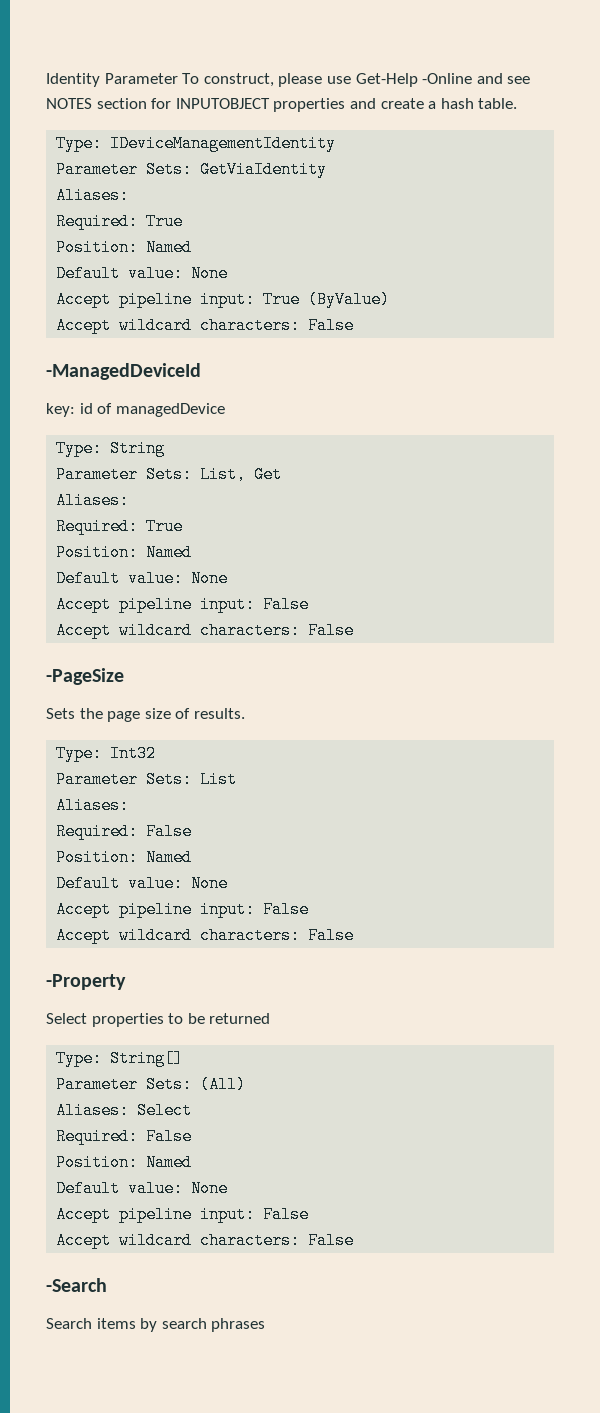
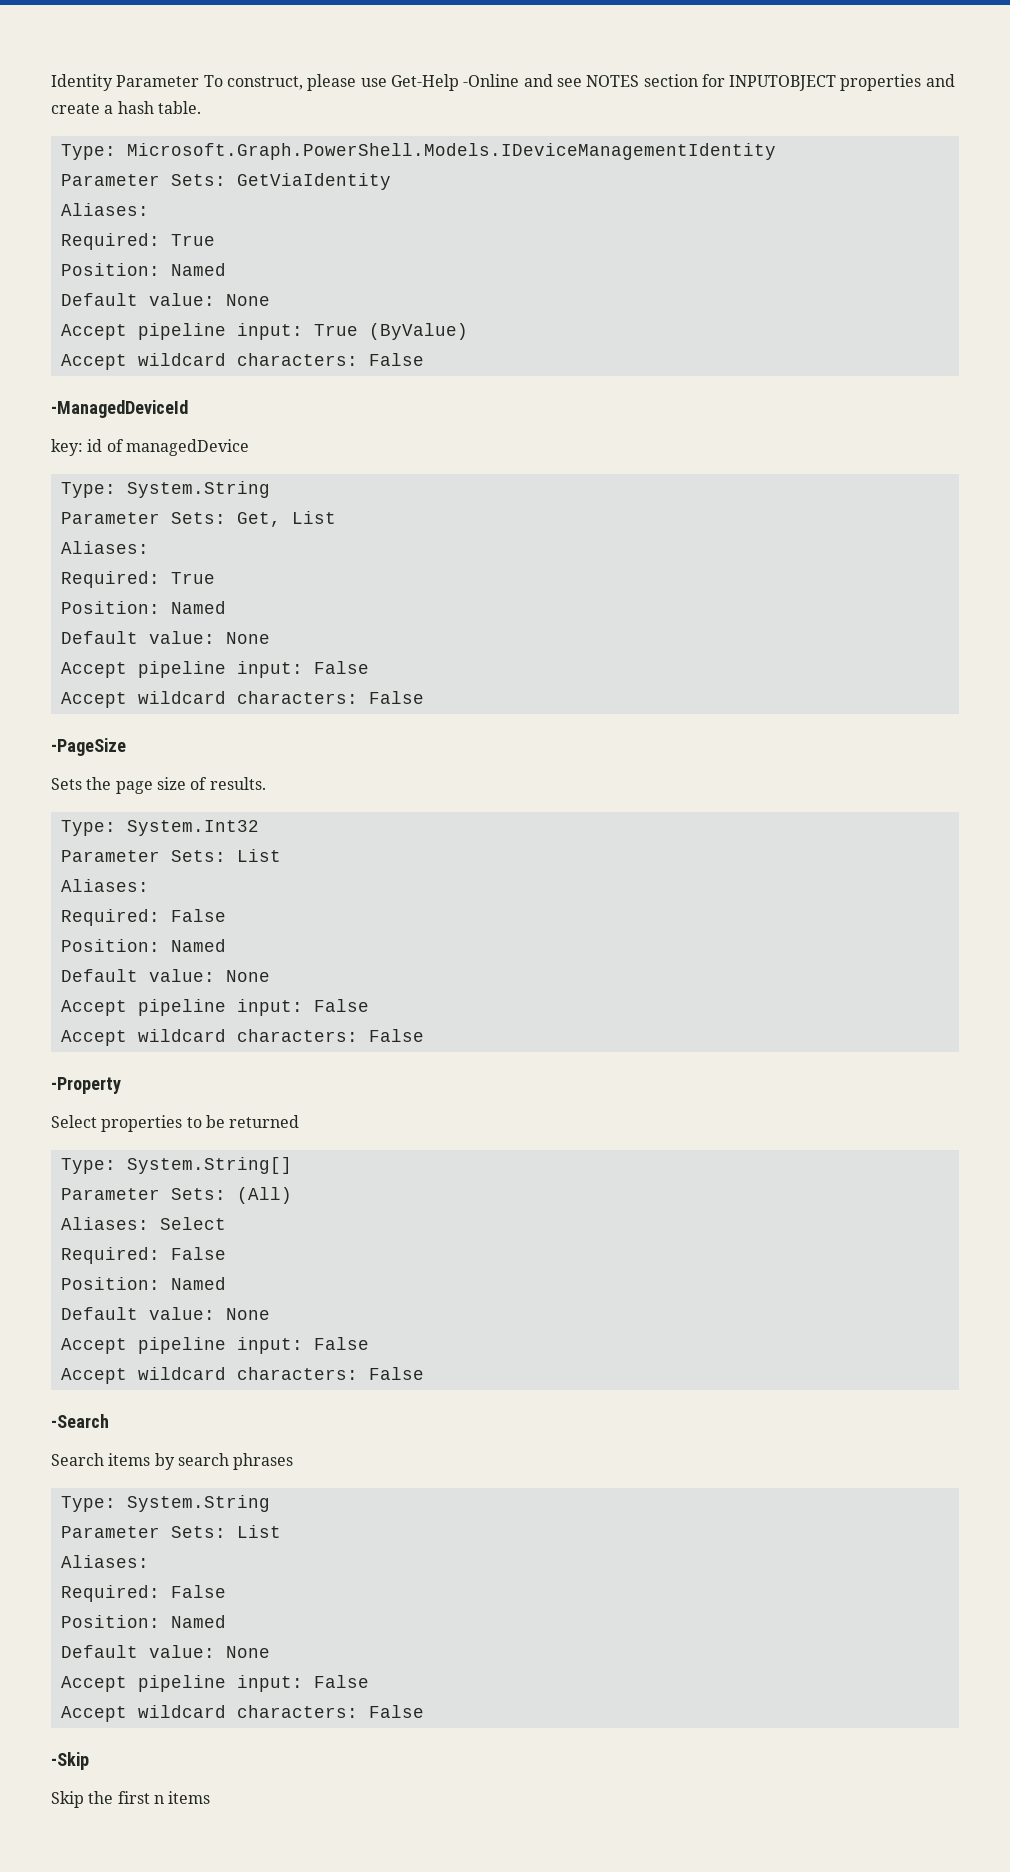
[110,135,337,152] IDeviceManagementIdentity -> [126,143,776,160] Microsoft.Graph.PowerShell.Models.IDeviceManagementIdentity
[110,440,166,457] [56,466,283,483] String // Parameter Sets: List, Get -> [126,481,270,498] [60,511,336,527] System.String // Parameter Sets: Get, List
[110,745,157,762] Int32 -> [126,820,259,836] System.Int32
[110,1050,184,1067] String[] -> [126,1157,292,1174] System.String[]
(266, 1325) none -> [60,1495,270,1512] [60,1525,281,1538] [60,1555,149,1568] [60,1585,226,1602] [60,1615,226,1628] [60,1645,270,1658] [60,1675,369,1692] [60,1705,424,1722] [51,1752,89,1770] [51,1791,211,1808] // Type: System.String // Parameter Sets: List // Aliases: // Required: False // Position: Named // Default value: None // Accept pipeline input: False // Accept wildcard characters: False // -Skip // Skip the first n items

